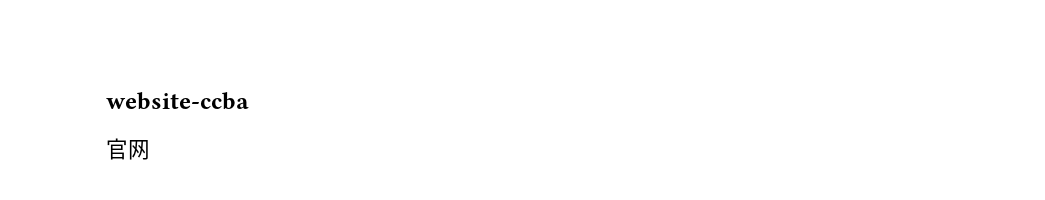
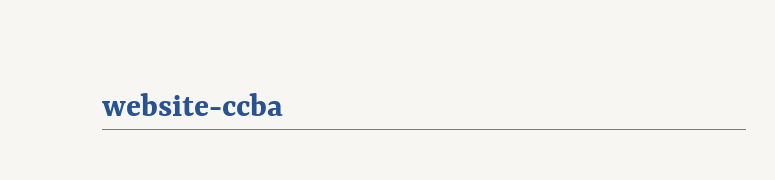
[106,138,150,160] // 官网 -> (283, 104) none

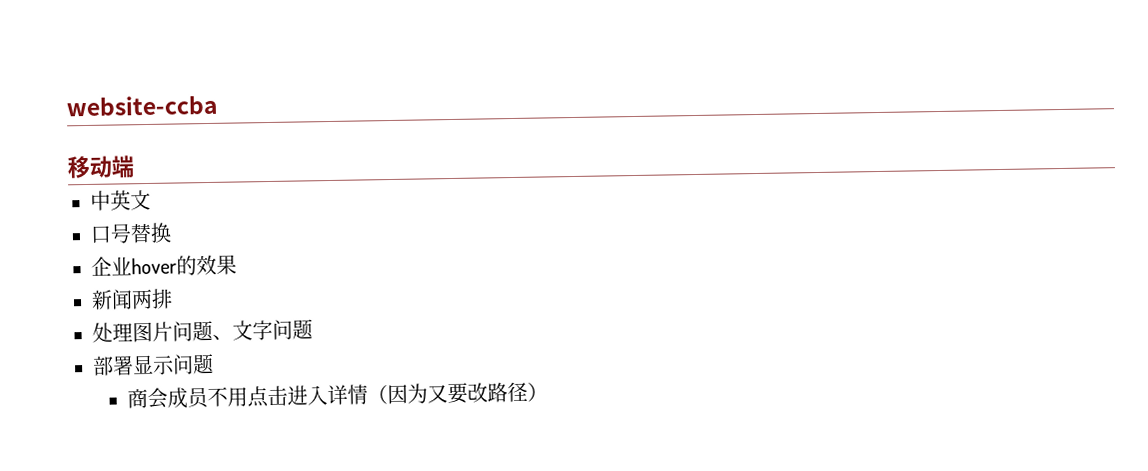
(283, 104) none -> [67,155,134,179] [90,189,151,211] [90,222,172,244] [91,254,237,276] [91,288,173,310] [92,319,313,343] [92,353,214,376] [126,381,548,410] // 移动端 // 中英文 // 口号替换 // 企业hover的效果 // 新闻两排 // 处理图片问题、文字问题 // 部署显示问题 // 商会成员不用点击进入详情（因为又要改路径）

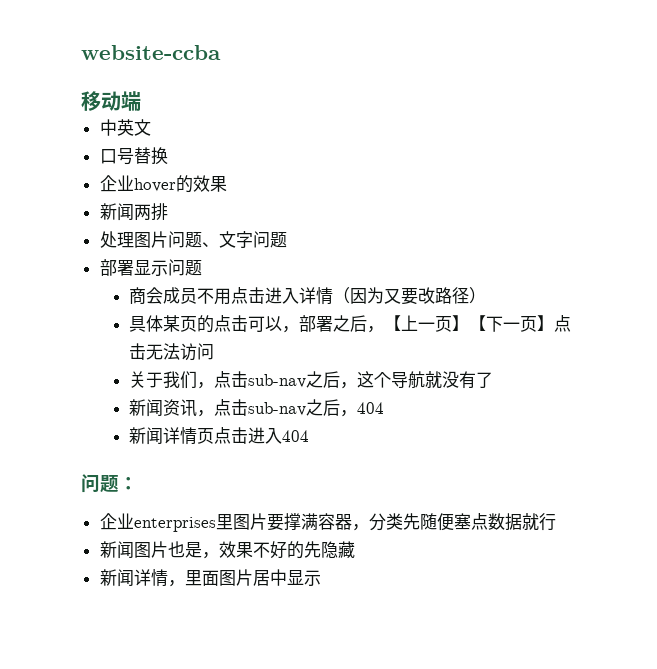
(548, 392) none -> [128,315,571,333] [128,343,214,361] [128,371,493,389] [128,399,384,417] [128,427,309,445] [81,474,138,493] [99,513,556,532] [99,541,355,559] [99,569,321,587] // 具体某页的点击可以，部署之后，【上一页】【下一页】点击无法访问 // 关于我们，点击sub-nav之后，这个导航就没有了 // 新闻资讯，点击sub-nav之后，404 // 新闻详情页点击进入404 // 问题： // 企业enterprises里图片要撑满容器，分类先随便塞点数据就行 // 新闻图片也是，效果不好的先隐藏 // 新闻详情，里面图片居中显示

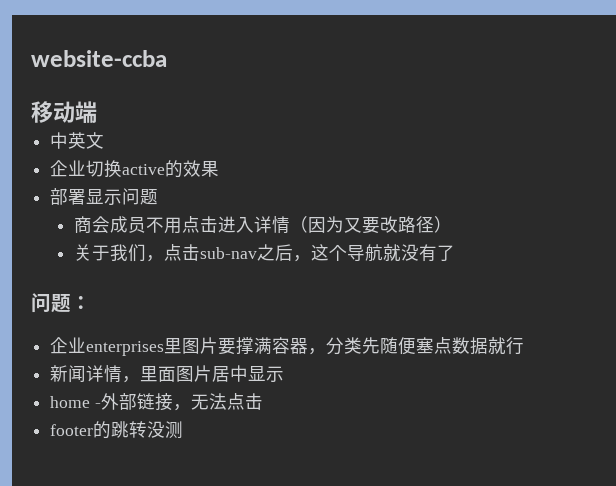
[99,147,168,165] [99,175,176,192] // 口号替换 // 企业hover -> [50,160,166,178] // 企业切换active
[99,203,168,221] [99,231,287,248] // 新闻两排 // 处理图片问题、文字问题 -> (220, 169) none
[128,315,571,333] [128,343,214,361] // 具体某页的点击可以，部署之后，【上一页】【下一页】点击无法访问 -> (452, 224) none
[128,399,384,417] [128,427,309,445] // 新闻资讯，点击sub-nav之后，404 // 新闻详情页点击进入404 -> (455, 253) none
[99,541,355,559] // 新闻图片也是，效果不好的先隐藏 -> (525, 346) none
(321, 578) none -> [50,393,263,411] [50,421,184,439] // home -外部链接，无法点击 // footer的跳转没测

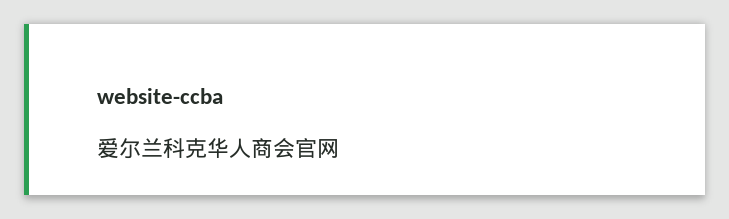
[31,101,97,123] [50,132,105,149] [50,160,220,178] [50,188,159,205] [73,216,452,234] [73,244,455,262] [31,293,91,313] [50,337,525,356] [50,365,285,383] [50,393,263,411] [50,421,184,439] 移动端 // 中英文 // 企业切换active的效果 // 部署显示问题 // 商会成员不用点击进入详情（因为又要改路径） // 关于我们，点击sub-nav之后，这个导航就没有了 // 问题： // 企业enterprises里图片要撑满容器，分类先随便塞点数据就行 // 新闻详情，里面图片居中显示 // home -外部链接，无法点击 // footer的跳转没测 -> [97,138,339,159] 爱尔兰科克华人商会官网

